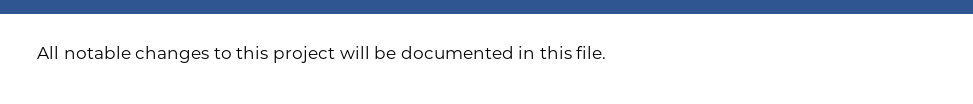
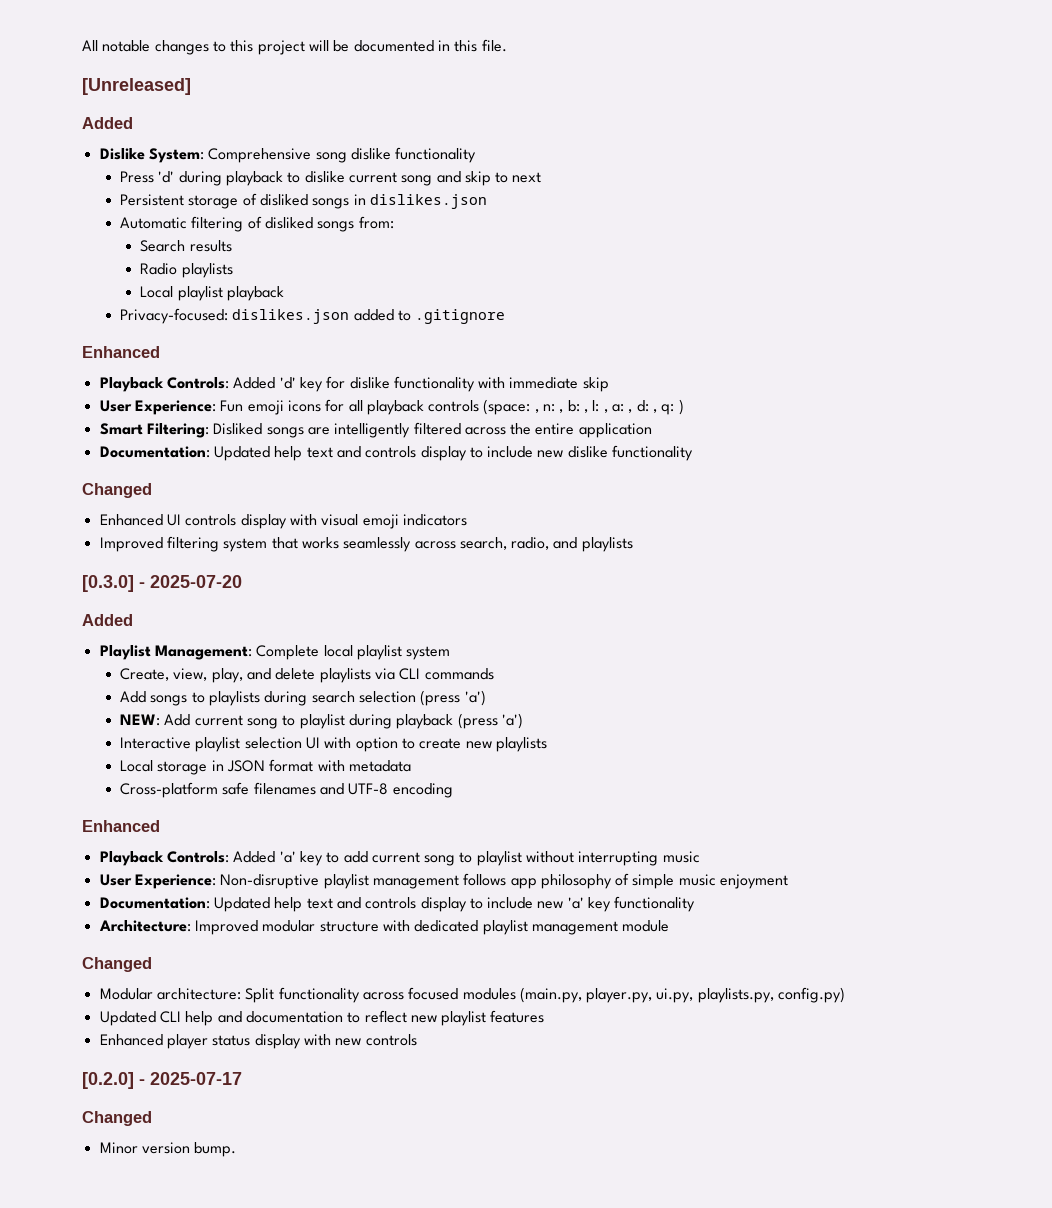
(607, 52) none -> [82,78,191,95] [82,117,133,129] [99,147,477,163] [119,171,542,186] [119,193,487,209] [119,216,394,232] [140,240,232,252] [140,263,233,278] [140,286,284,301] [119,308,506,324] [82,346,160,358] [99,376,609,392] [99,399,684,415] [99,422,652,438] [99,445,694,461] [82,483,152,498] [99,514,467,529] [99,536,633,552] [82,575,242,592] [82,614,133,626] [99,645,451,660] [119,668,494,683] [119,690,486,706] [119,713,523,729] [119,737,547,752] [119,759,411,775] [119,782,453,798] [82,820,160,832] [99,851,700,866] [99,873,789,889] [99,896,696,912] [98,920,670,935] [82,957,152,972] [99,987,846,1003] [99,1010,545,1026] [99,1034,417,1049] [82,1072,242,1089] [82,1111,152,1126] [99,1142,237,1157] // [Unreleased] // Added // Dislike System: Comprehensive song dislike functionality // Press 'd' during playback to dislike current song and skip to next // Persistent storage of disliked songs in dislikes.json // Automatic filtering of disliked songs from: // Search results // Radio playlists // Local playlist playback // Privacy-focused: dislikes.json added to .gitignore // Enhanced // Playback Controls: Added 'd' key for dislike functionality with immediate skip // User Experience: Fun emoji icons for all playback controls (space: , n: , b: , l: , a: , d: , q: ) // Smart Filtering: Disliked songs are intelligently filtered across the entire application // Documentation: Updated help text and controls display to include new dislike functionality // Changed // Enhanced UI controls display with visual emoji indicators // Improved filtering system that works seamlessly across search, radio, and playlists // [0.3.0] - 2025-07-20 // Added // Playlist Management: Complete local playlist system // Create, view, play, and delete playlists via CLI commands // Add songs to playlists during search selection (press 'a') // NEW: Add current song to playlist during playback (press 'a') // Interactive playlist selection UI with option to create new playlists // Local storage in JSON format with metadata // Cross-platform safe filenames and UTF-8 encoding // Enhanced // Playback Controls: Added 'a' key to add current song to playlist without interrupting music // User Experience: Non-disruptive playlist management follows app philosophy of simple music enjoyment // Documentation: Updated help text and controls display to include new 'a' key functionality // Architecture: Improved modular structure with dedicated playlist management module // Changed // Modular architecture: Split functionality across focused modules (main.py, player.py, ui.py, playlists.py, config.py) // Updated CLI help and documentation to reflect new playlist features // Enhanced player status display with new controls // [0.2.0] - 2025-07-17 // Changed // Minor version bump.

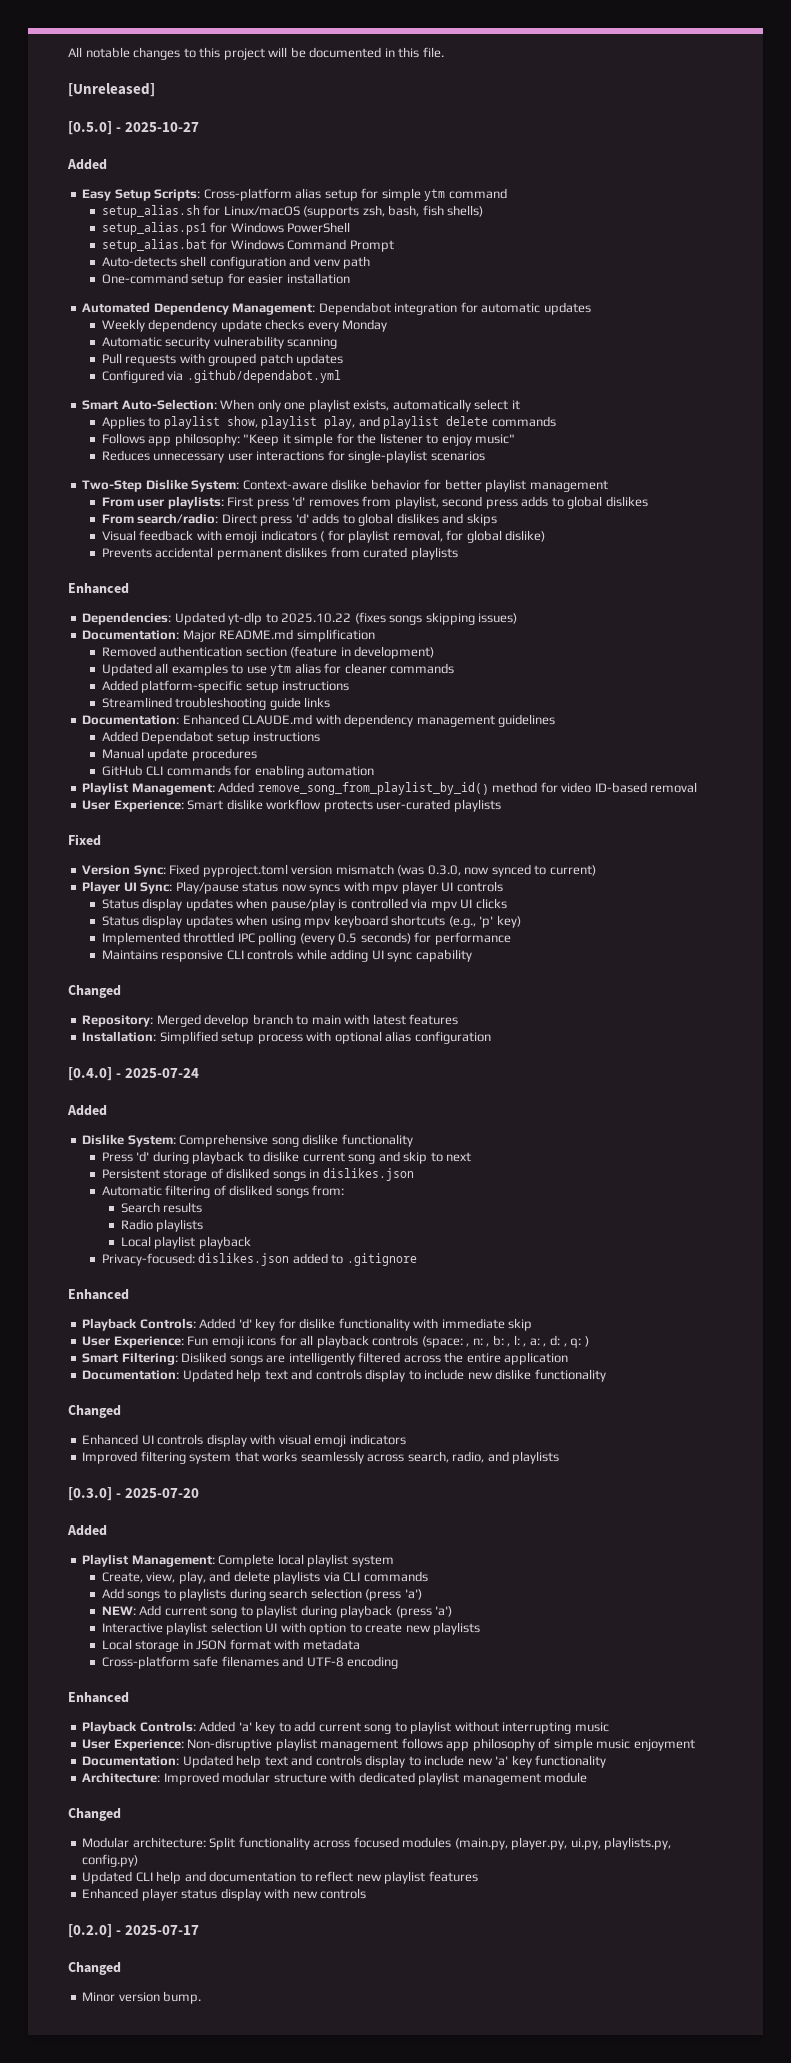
(191, 86) none -> [68,121,200,135] [67,159,107,170] [82,188,507,201] [101,205,484,218] [101,222,351,235] [101,239,394,252] [101,256,371,269] [101,273,350,286] [82,302,591,315] [101,319,388,332] [101,336,338,349] [101,353,344,366] [101,370,341,383] [82,399,520,412] [101,416,556,429] [101,433,516,446] [101,450,485,463] [82,479,608,492] [101,496,648,509] [101,513,497,526] [101,530,546,543] [101,547,458,560] [68,583,129,594] [82,612,518,625] [82,629,375,642] [101,646,435,659] [101,663,455,676] [101,680,350,693] [101,697,331,710] [82,714,556,727] [101,731,321,744] [101,748,257,761] [101,765,375,778] [82,782,698,795] [82,799,501,812] [68,834,101,846] [82,864,596,877] [82,881,503,894] [101,898,507,911] [101,915,521,928] [101,932,511,945] [101,949,472,962] [68,985,121,998] [82,1014,459,1027] [82,1031,491,1044] [68,1067,200,1081] // [0.5.0] - 2025-10-27 // Added // Easy Setup Scripts: Cross-platform alias setup for simple ytm command // setup_alias.sh for Linux/macOS (supports zsh, bash, fish shells) // setup_alias.ps1 for Windows PowerShell // setup_alias.bat for Windows Command Prompt // Auto-detects shell configuration and venv path // One-command setup for easier installation // Automated Dependency Management: Dependabot integration for automatic updates // Weekly dependency update checks every Monday // Automatic security vulnerability scanning // Pull requests with grouped patch updates // Configured via .github/dependabot.yml // Smart Auto-Selection: When only one playlist exists, automatically select it // Applies to playlist show, playlist play, and playlist delete commands // Follows app philosophy: "Keep it simple for the listener to enjoy music" // Reduces unnecessary user interactions for single-playlist scenarios // Two-Step Dislike System: Context-aware dislike behavior for better playlist management // From user playlists: First press 'd' removes from playlist, second press adds to global dislikes // From search/radio: Direct press 'd' adds to global dislikes and skips // Visual feedback with emoji indicators ( for playlist removal, for global dislike) // Prevents accidental permanent dislikes from curated playlists // Enhanced // Dependencies: Updated yt-dlp to 2025.10.22 (fixes songs skipping issues) // Documentation: Major README.md simplification // Removed authentication section (feature in development) // Updated all examples to use ytm alias for cleaner commands // Added platform-specific setup instructions // Streamlined troubleshooting guide links // Documentation: Enhanced CLAUDE.md with dependency management guidelines // Added Dependabot setup instructions // Manual update procedures // GitHub CLI commands for enabling automation // Playlist Management: Added remove_song_from_playlist_by_id() method for video ID-based removal // User Experience: Smart dislike workflow protects user-curated playlists // Fixed // Version Sync: Fixed pyproject.toml version mismatch (was 0.3.0, now synced to current) // Player UI Sync: Play/pause status now syncs with mpv player UI controls // Status display updates when pause/play is controlled via mpv UI clicks // Status display updates when using mpv keyboard shortcuts (e.g., 'p' key) // Implemented throttled IPC polling (every 0.5 seconds) for performance // Maintains responsive CLI controls while adding UI sync capability // Changed // Repository: Merged develop branch to main with latest features // Installation: Simplified setup process with optional alias configuration // [0.4.0] - 2025-07-24

